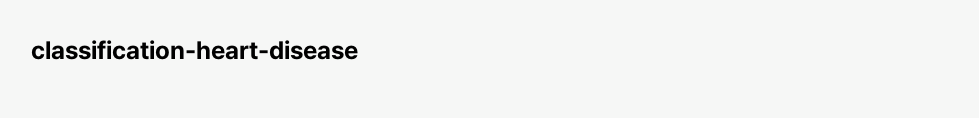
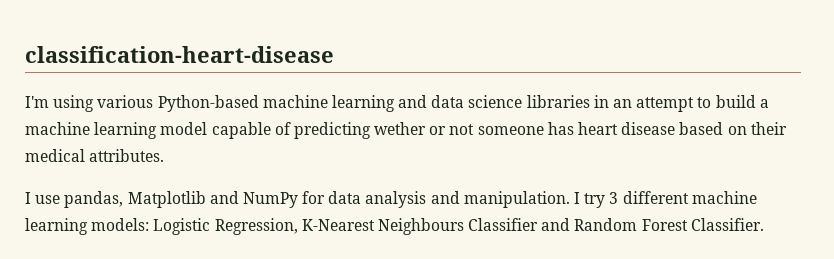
(358, 50) none -> [25,95,769,112] [25,122,787,139] [25,149,165,162] [25,191,757,208] [25,218,764,235] // I'm using various Python-based machine learning and data science libraries in an attempt to build a machine learning model capable of predicting wether or not someone has heart disease based on their medical attributes. // I use pandas, Matplotlib and NumPy for data analysis and manipulation. I try 3 different machine learning models: Logistic Regression, K-Nearest Neighbours Classifier and Random Forest Classifier.

